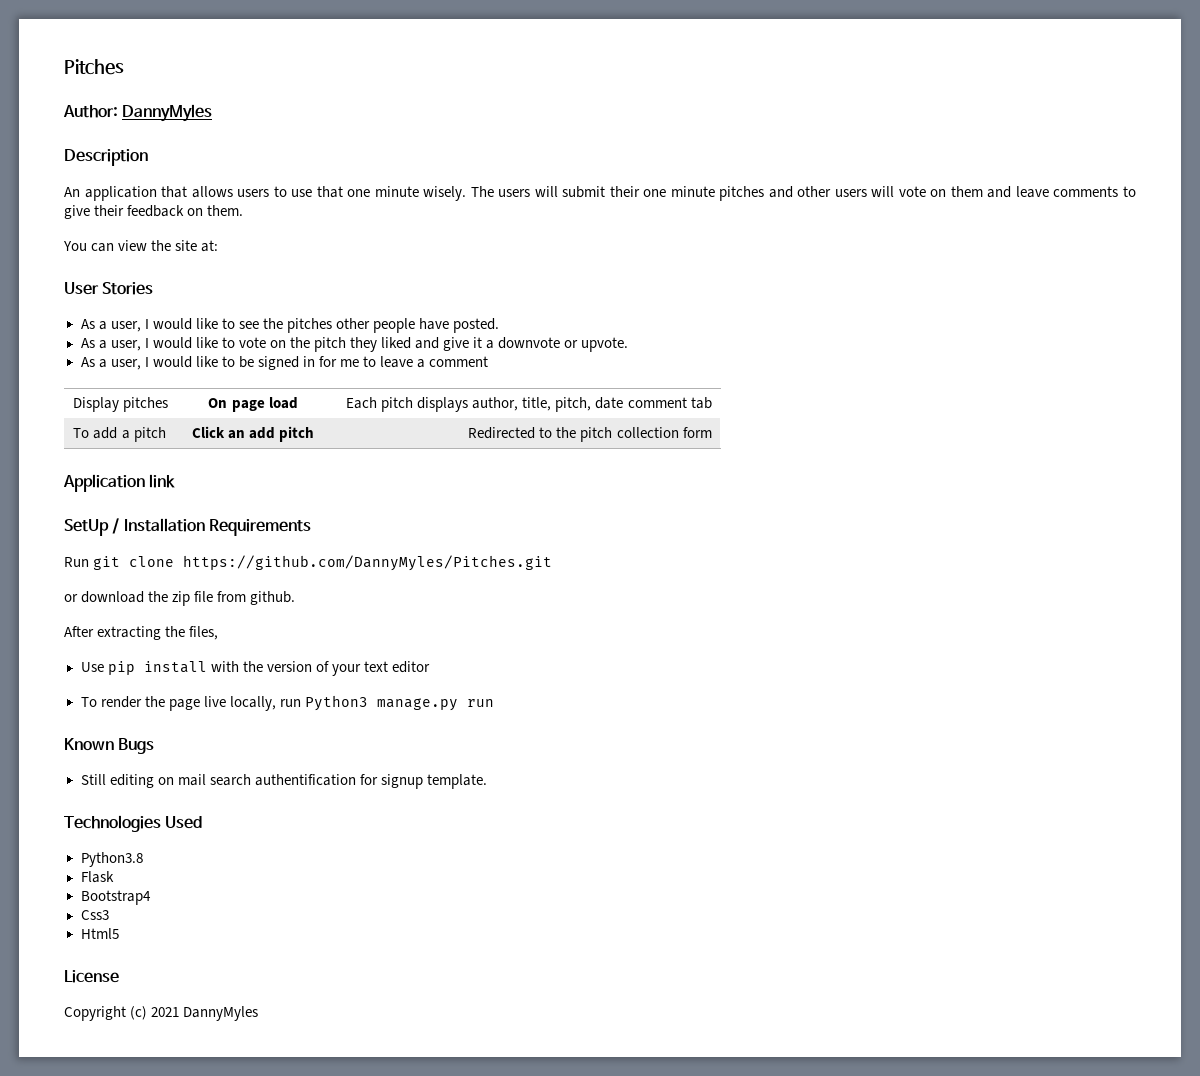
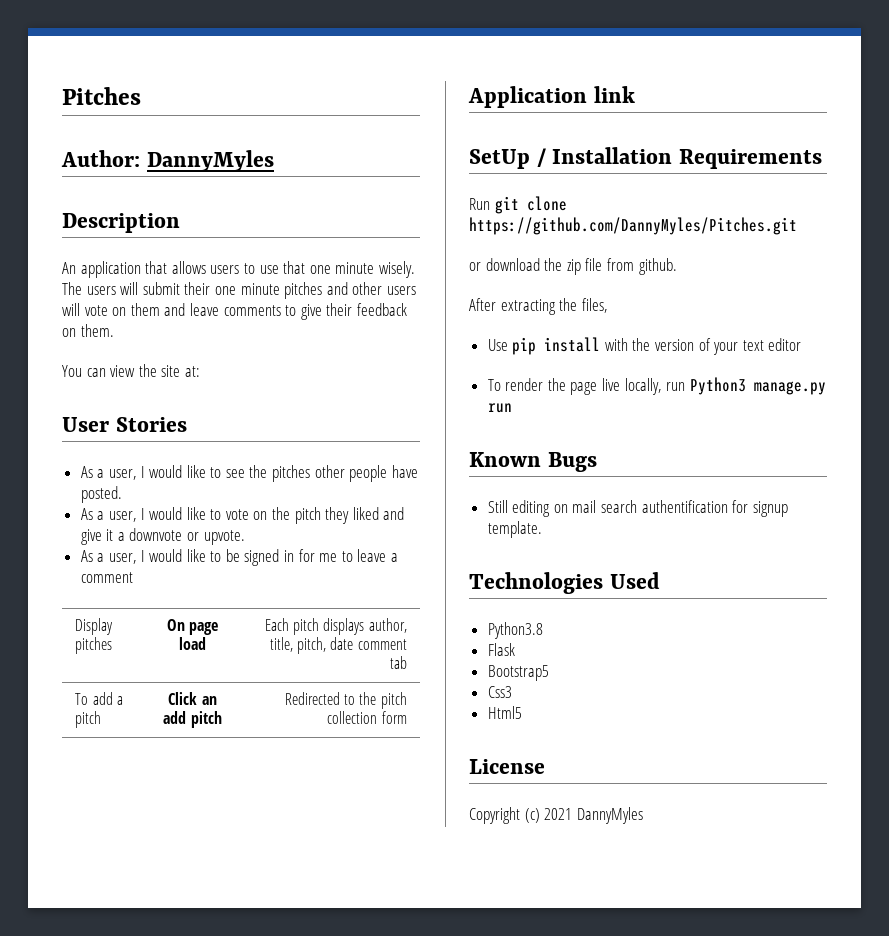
[80,890,151,905] Bootstrap4 -> [487,665,549,681] Bootstrap5

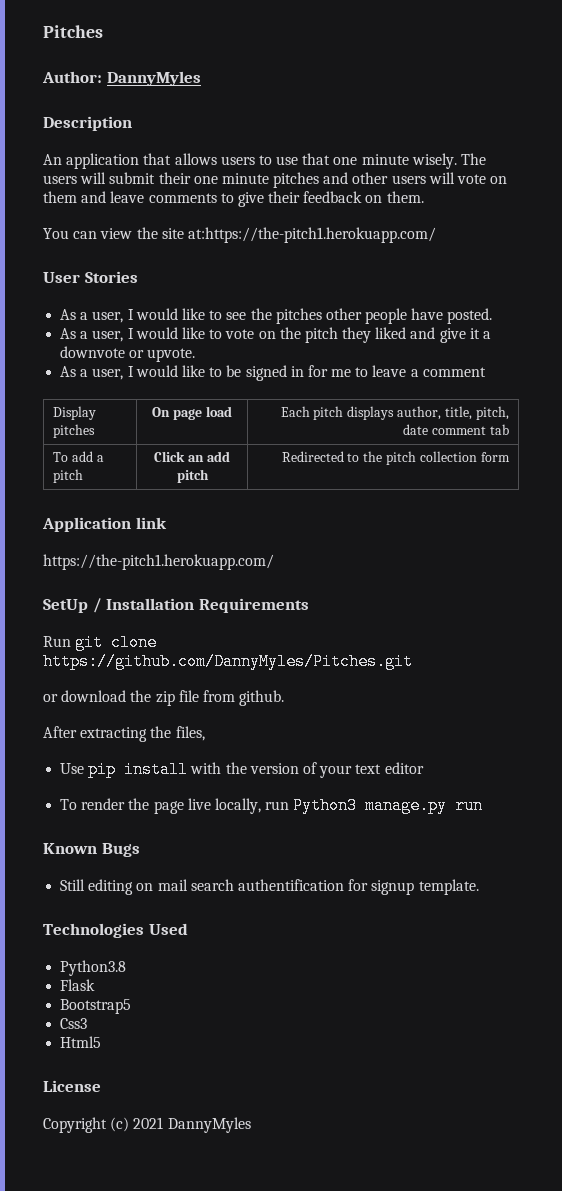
[184,366,200,377] at: -> [187,227,436,243] at:https://the-pitch1.herokuapp.com/
(635, 94) none -> [43,554,274,570] // https://the-pitch1.herokuapp.com/

